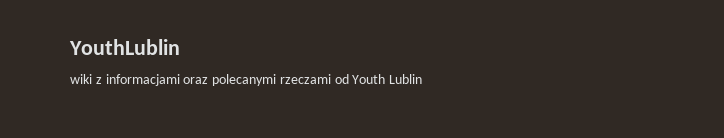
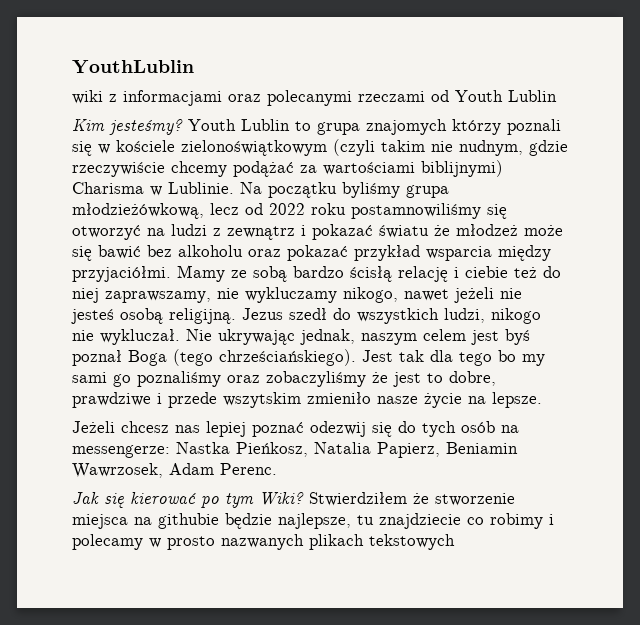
(423, 79) none -> [72,119,561,135] [72,139,568,156] [72,160,503,177] [72,182,449,198] [72,203,507,219] [72,224,563,240] [72,245,551,261] [72,265,561,282] [72,287,522,303] [71,308,541,324] [72,329,530,345] [72,349,545,366] [72,371,496,387] [72,392,542,408] [72,421,519,437] [72,442,518,458] [72,463,277,478] [72,492,515,508] [72,513,554,529] [72,534,455,550] // Kim jesteśmy? Youth Lublin to grupa znajomych którzy poznali się w kościele zielonoświątkowym (czyli takim nie nudnym, gdzie rzeczywiście chcemy podążać za wartościami biblijnymi) Charisma w Lublinie. Na początku byliśmy grupa młodzieżówkową, lecz od 2022 roku postamnowiliśmy się otworzyć na ludzi z zewnątrz i pokazać światu że młodzeż może się bawić bez alkoholu oraz pokazać przykład wsparcia między przyjaciółmi. Mamy ze sobą bardzo ścisłą relację i ciebie też do niej zaprawszamy, nie wykluczamy nikogo, nawet jeżeli nie jesteś osobą religijną. Jezus szedł do wszystkich ludzi, nikogo nie wykluczał. Nie ukrywając jednak, naszym celem jest byś poznał Boga (tego chrześciańskiego). Jest tak dla tego bo my sami go poznaliśmy oraz zobaczyliśmy że jest to dobre, prawdziwe i przede wszytskim zmieniło nasze życie na lepsze. // Jeżeli chcesz nas lepiej poznać odezwij się do tych osób na messengerze: Nastka Pieńkosz, Natalia Papierz, Beniamin Wawrzosek, Adam Perenc. // Jak się kierować po tym Wiki? Stwierdziłem że stworzenie miejsca na githubie będzie najlepsze, tu znajdziecie co robimy i polecamy w prosto nazwanych plikach tekstowych

